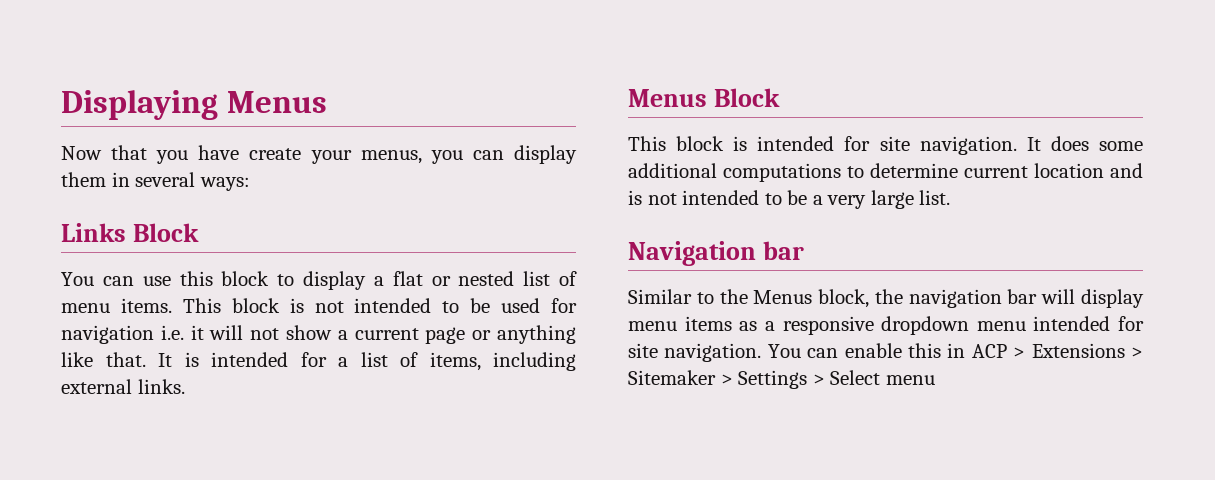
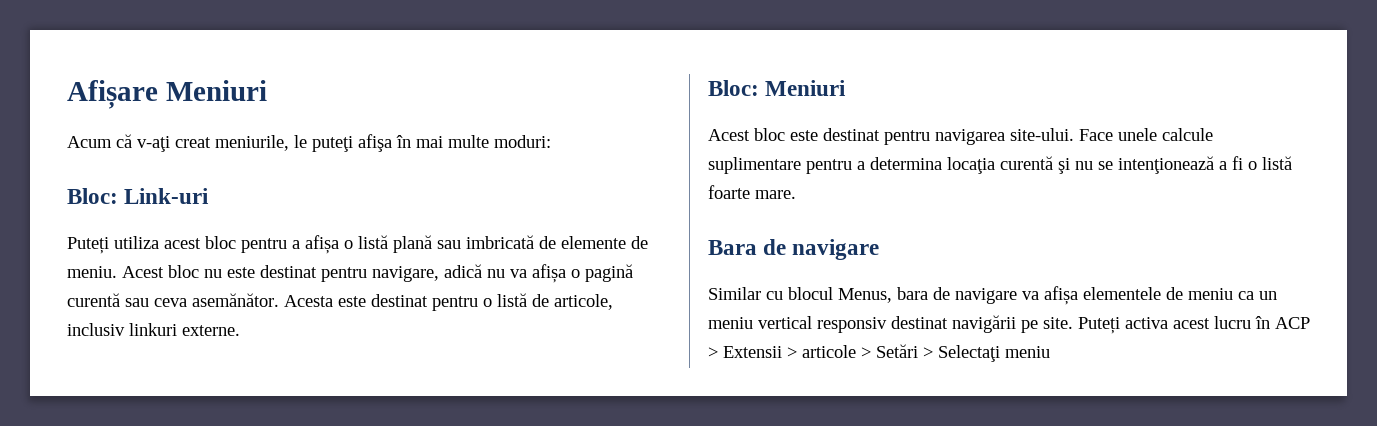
[61,90,327,120] [61,145,578,164] [61,172,250,191] [61,223,199,242] [61,271,577,290] [61,298,577,313] [61,325,576,344] [61,352,576,371] [61,379,185,394] [628,88,780,107] [628,136,1143,155] [628,163,1143,182] [628,190,951,209] [628,241,804,266] [628,289,1144,308] [628,316,1144,335] [628,343,1143,362] [628,370,935,389] Displaying Menus // Now that you have create your menus, you can display them in several ways: // Links Block // You can use this block to display a flat or nested list of menu items. This block is not intended to be used for navigation i.e. it will not show a current page or anything like that. It is intended for a list of items, including external links. // Menus Block // This block is intended for site navigation. It does some additional computations to determine current location and is not intended to be a very large list. // Navigation bar // Similar to the Menus block, the navigation bar will display menu items as a responsive dropdown menu intended for site navigation. You can enable this in ACP > Extensions > Sitemaker > Settings > Select menu -> [67,80,267,109] [67,134,551,152] [67,188,210,204] [67,235,648,254] [67,264,633,283] [67,293,613,311] [67,323,240,336] [708,80,847,96] [708,128,1213,145] [708,156,1292,174] [708,185,796,199] [708,239,880,260] [708,286,1277,305] [708,315,1310,334] [708,344,1050,362] Afișare Meniuri // Acum că v-aţi creat meniurile, le puteţi afişa în mai multe moduri: // Bloc: Link-uri // Puteți utiliza acest bloc pentru a afișa o listă plană sau imbricată de elemente de meniu. Acest bloc nu este destinat pentru navigare, adică nu va afișa o pagină curentă sau ceva asemănător. Acesta este destinat pentru o listă de articole, inclusiv linkuri externe. // Bloc: Meniuri // Acest bloc este destinat pentru navigarea site-ului. Face unele calcule suplimentare pentru a determina locaţia curentă şi nu se intenţionează a fi o listă foarte mare. // Bara de navigare // Similar cu blocul Menus, bara de navigare va afișa elementele de meniu ca un meniu vertical responsiv destinat navigării pe site. Puteți activa acest lucru în ACP > Extensii > articole > Setări > Selectaţi meniu

